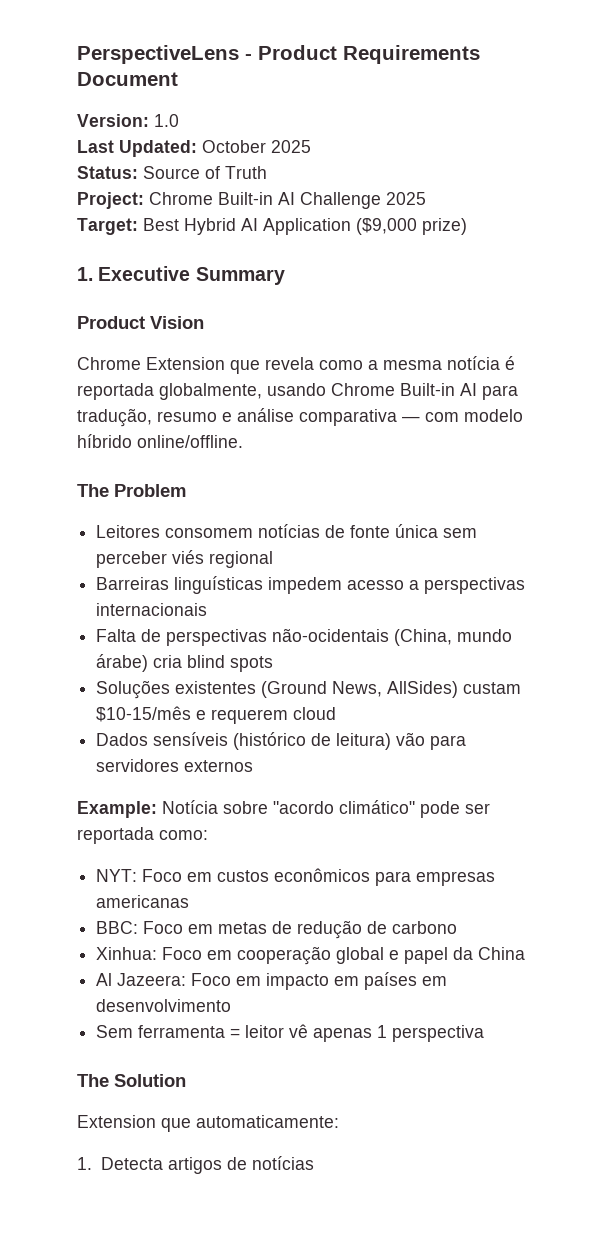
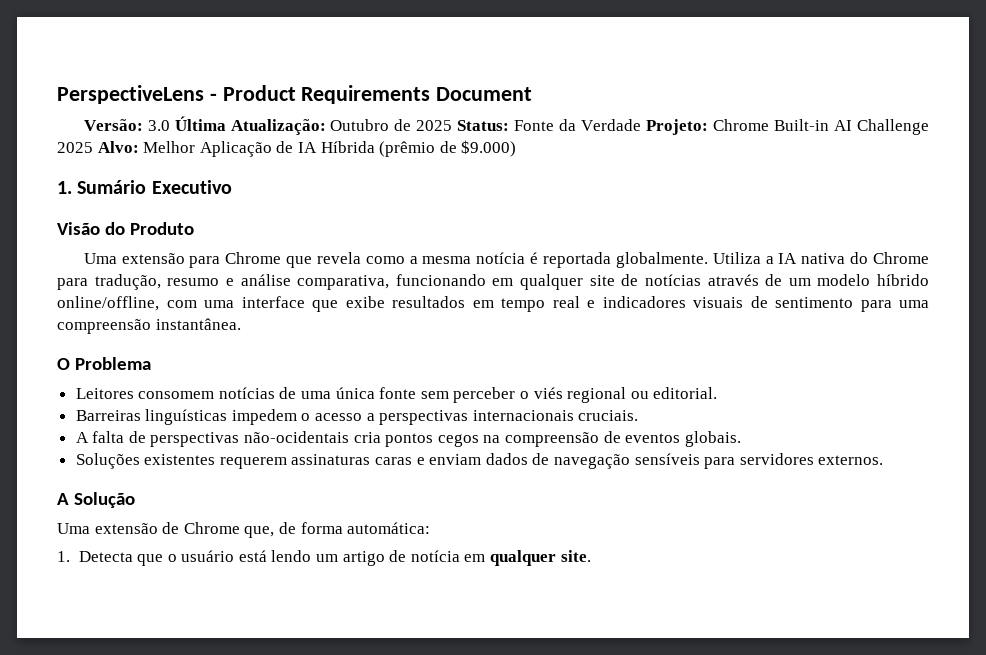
[77,114,179,127] [77,140,311,157] [77,166,267,179] [77,192,144,209] Version: 1.0 // Last Updated: October 2025 // Status: Source of Truth // Project: -> [83,116,709,135] Versão: 3.0 Última Atualização: Outubro de 2025 Status: Fonte da Verdade Projeto:
[77,218,467,235] [77,266,285,285] [77,316,204,329] [77,357,225,370] // Target: Best Hybrid AI Application ($9,000 prize) // 1. Executive Summary // Product Vision // Chrome Extension -> [97,140,517,157] [57,180,232,194] [57,222,194,235] [83,252,282,268] Alvo: Melhor Aplicação de IA Híbrida (prêmio de $9.000) // 1. Sumário Executivo // Visão do Produto // Uma extensão para Chrome
[159,383,477,400] globalmente, usando Chrome Built-in AI -> [615,252,929,268] globalmente. Utiliza a IA nativa do Chrome
[299,409,523,426] [77,434,243,448] [77,484,186,497] comparativa — com modelo híbrido online/offline. // The Problem -> [297,274,929,290] [57,296,929,312] [57,318,241,334] [57,357,151,370] comparativa, funcionando em qualquer site de notícias através de um modelo híbrido online/offline, com uma interface que exibe resultados em tempo real e indicadores visuais de sentimento para uma compreensão instantânea. // O Problema
[350,524,439,538] fonte única -> [301,387,417,399] uma única fonte
(168, 559) none -> [520,391,530,399] o
(274, 559) none -> [630,387,718,399] ou editorial.
(343, 585) none -> [301,413,311,421] o
[96,628,513,646] [96,654,274,672] [96,680,522,699] [96,706,337,724] [96,732,467,750] [96,759,254,772] [77,800,490,818] [77,827,208,844] [96,868,496,886] [96,895,190,908] [96,920,458,939] [96,946,526,965] [96,972,448,990] [96,999,232,1012] [96,1024,485,1042] [77,1074,186,1087] [77,1115,339,1132] [77,1156,314,1174] // Falta de perspectivas não-ocidentais (China, mundo árabe) cria blind spots // Soluções existentes (Ground News, AllSides) custam $10-15/mês e requerem cloud // Dados sensíveis (histórico de leitura) vão para servidores externos // Example: Notícia sobre "acordo climático" pode ser reportada como: // NYT: Foco em custos econômicos para empresas americanas // BBC: Foco em metas de redução de carbono // Xinhua: Foco em cooperação global e papel da China // Al Jazeera: Foco em impacto em países em desenvolvimento // Sem ferramenta = leitor vê apenas 1 perspectiva // The Solution // Extension que automaticamente: // 1. Detecta artigos de notícias -> [578,410,639,421] [75,431,741,447] [75,453,884,469] [57,492,135,508] [57,522,431,538] [57,550,591,566] cruciais. // A falta de perspectivas não-ocidentais cria pontos cegos na compreensão de eventos globais. // Soluções existentes requerem assinaturas caras e enviam dados de navegação sensíveis para servidores externos. // A Solução // Uma extensão de Chrome que, de forma automática: // 1. Detecta que o usuário está lendo um artigo de notícia em qualquer site.

